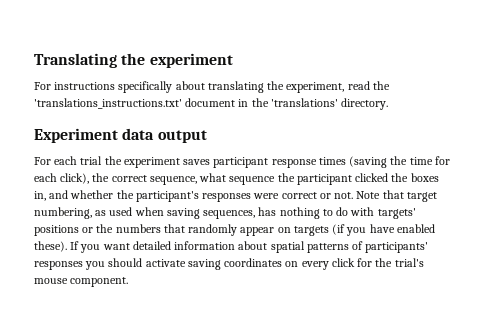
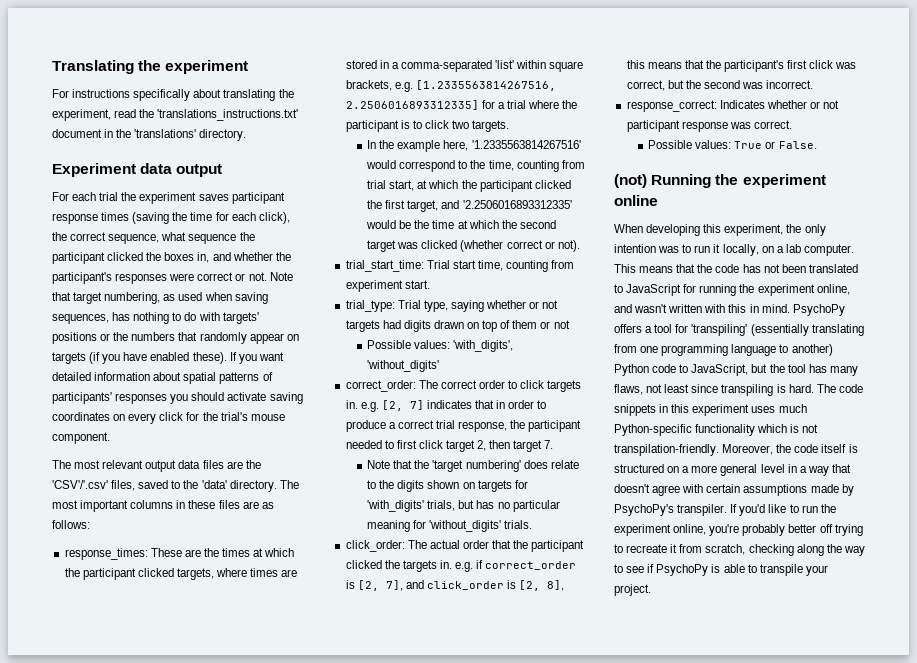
(129, 282) none -> [52,460,261,472] [52,480,299,492] [52,500,274,512] [52,520,90,529] [64,548,295,560] [64,568,298,580] [345,60,584,72] [345,80,556,92] [345,100,578,110] [345,120,510,132] [367,140,581,152] [366,160,585,172] [367,180,571,192] [367,200,572,212] [366,220,556,229] [367,240,580,252] [345,260,575,272] [345,280,430,292] [345,300,559,312] [345,320,570,332] [367,340,514,352] [367,360,440,372] [345,380,582,392] [345,400,547,412] [345,420,582,432] [345,440,554,452] [367,460,579,472] [367,480,528,492] [367,500,560,512] [367,520,533,532] [345,540,585,552] [345,560,577,572] [345,580,565,591] [626,60,857,72] [626,80,814,91] [626,100,840,112] [626,120,792,132] [648,140,817,149] [614,174,826,188] [614,195,658,206] [614,224,826,236] [614,244,854,256] [614,264,858,273] [614,284,850,296] [614,304,845,316] [614,324,864,336] [614,344,833,356] [614,364,858,376] [614,384,863,396] [614,404,807,416] [614,424,819,436] [614,444,858,456] [614,464,851,476] [614,484,854,496] [614,504,836,516] [614,524,863,536] [614,544,865,556] [614,564,828,576] [614,584,651,596] // The most relevant output data files are the 'CSV'/'.csv' files, saved to the 'data' directory. The most important columns in these files are as follows: // response_times: These are the times at which the participant clicked targets, where times are stored in a comma-separated 'list' within square brackets, e.g. [1.2335563814267516, 2.2506016893312335] for a trial where the participant is to click two targets. // In the example here, '1.2335563814267516' would correspond to the time, counting from trial start, at which the participant clicked the first target, and '2.2506016893312335' would be the time at which the second target was clicked (whether correct or not). // trial_start_time: Trial start time, counting from experiment start. // trial_type: Trial type, saying whether or not targets had digits drawn on top of them or not // Possible values: 'with_digits', 'without_digits' // correct_order: The correct order to click targets in. e.g. [2, 7] indicates that in order to produce a correct trial response, the participant needed to first click target 2, then target 7. // Note that the 'target numbering' does relate to the digits shown on targets for 'with_digits' trials, but has no particular meaning for 'without_digits' trials. // click_order: The actual order that the participant clicked the targets in. e.g. if correct_order is [2, 7], and click_order is [2, 8], this means that the participant's first click was correct, but the second was incorrect. // response_correct: Indicates whether or not participant response was correct. // Possible values: True or False. // (not) Running the experiment online // When developing this experiment, the only intention was to run it locally, on a lab computer. This means that the code has not been translated to JavaScript for running the experiment online, and wasn't written with this in mind. PsychoPy offers a tool for 'transpiling' (essentially translating from one programming language to another) Python code to JavaScript, but the tool has many flaws, not least since transpiling is hard. The code snippets in this experiment uses much Python-specific functionality which is not transpilation-friendly. Moreover, the code itself is structured on a more general level in a way that doesn't agree with certain assumptions made by PsychoPy's transpiler. If you'd like to run the experiment online, you're probably better off trying to recreate it from scratch, checking along the way to see if PsychoPy is able to transpile your project.

